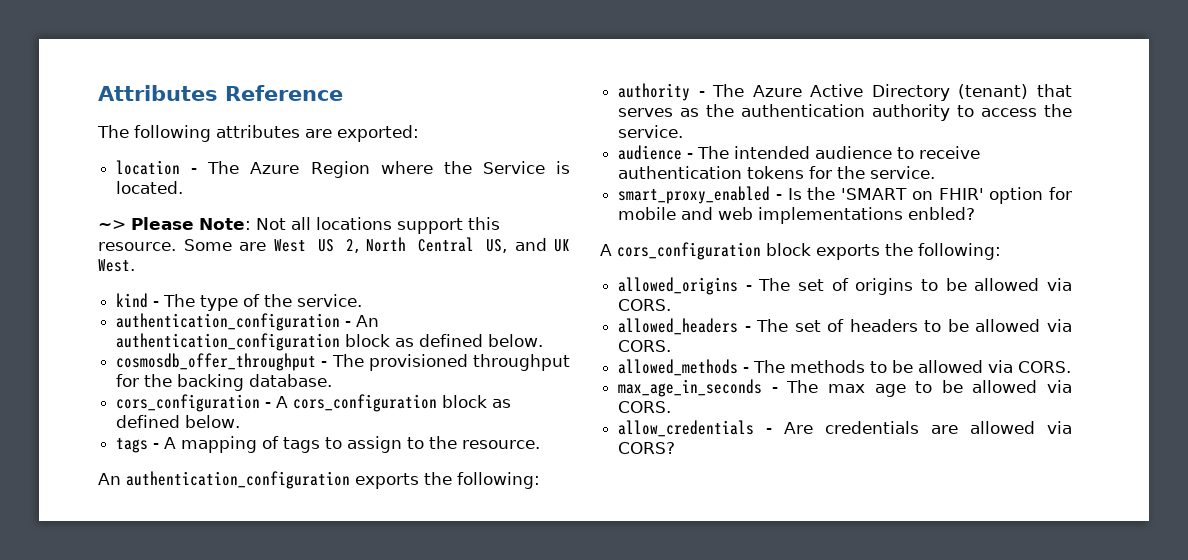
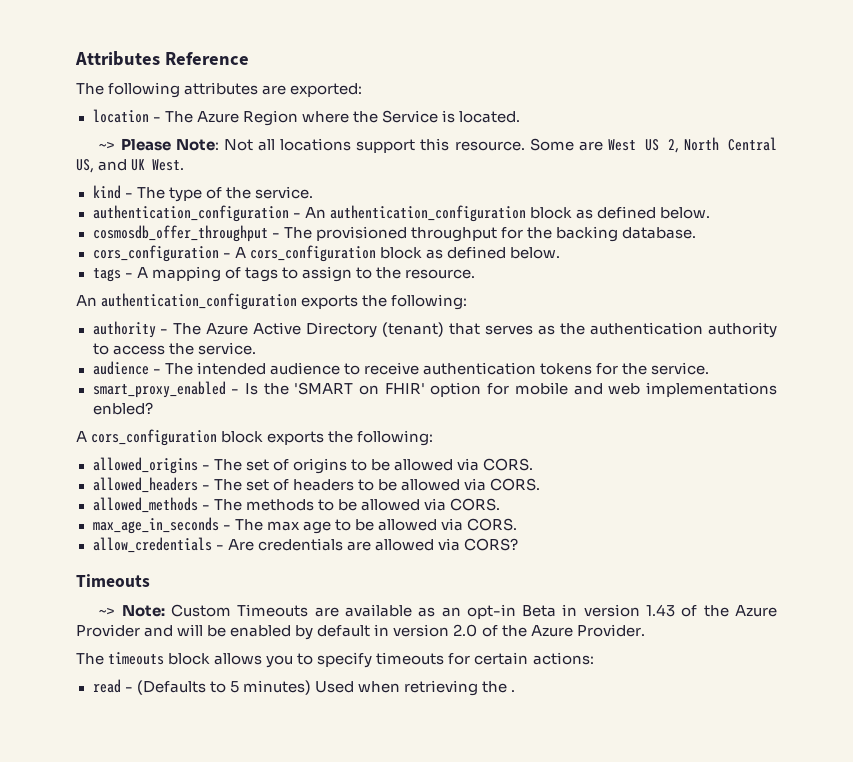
(676, 448) none -> [76,574,150,587] [99,604,777,619] [76,624,645,640] [76,652,594,668] [92,679,516,696] // Timeouts // ~> Note: Custom Timeouts are available as an opt-in Beta in version 1.43 of the Azure Provider and will be enabled by default in version 2.0 of the Azure Provider. // The timeouts block allows you to specify timeouts for certain actions: // read - (Defaults to 5 minutes) Used when retrieving the .

